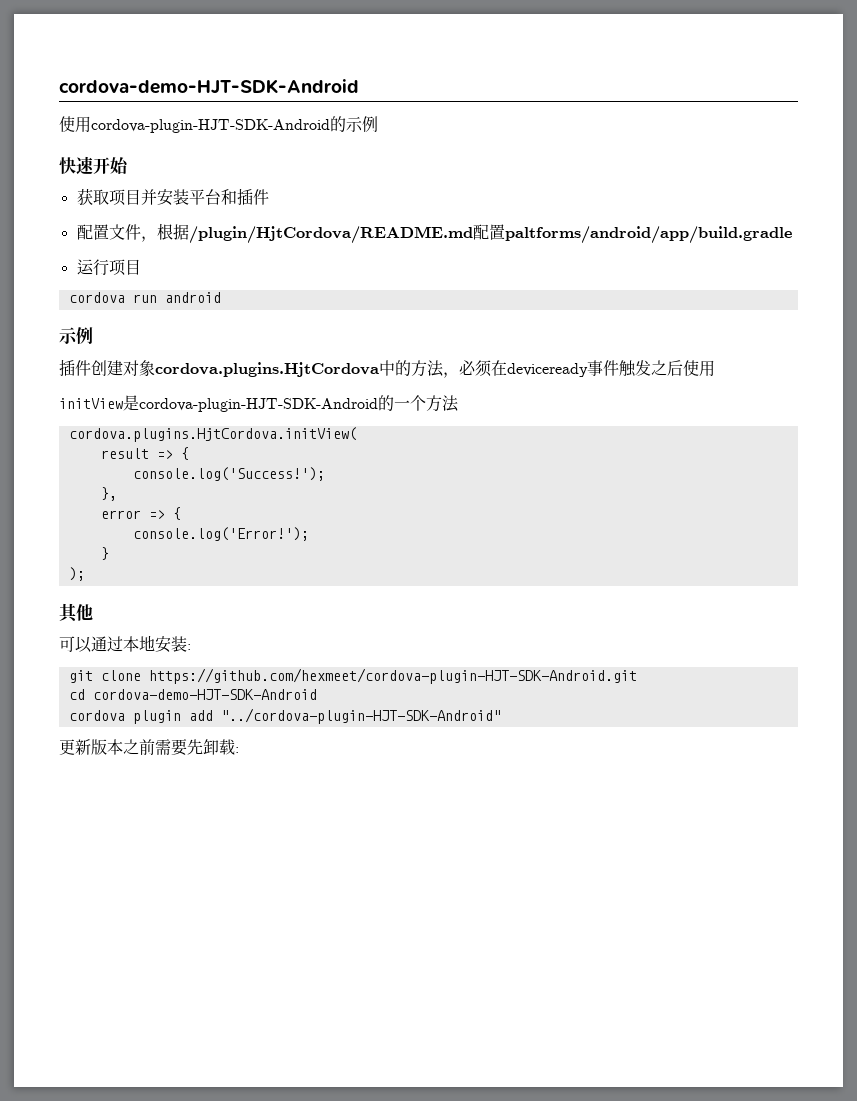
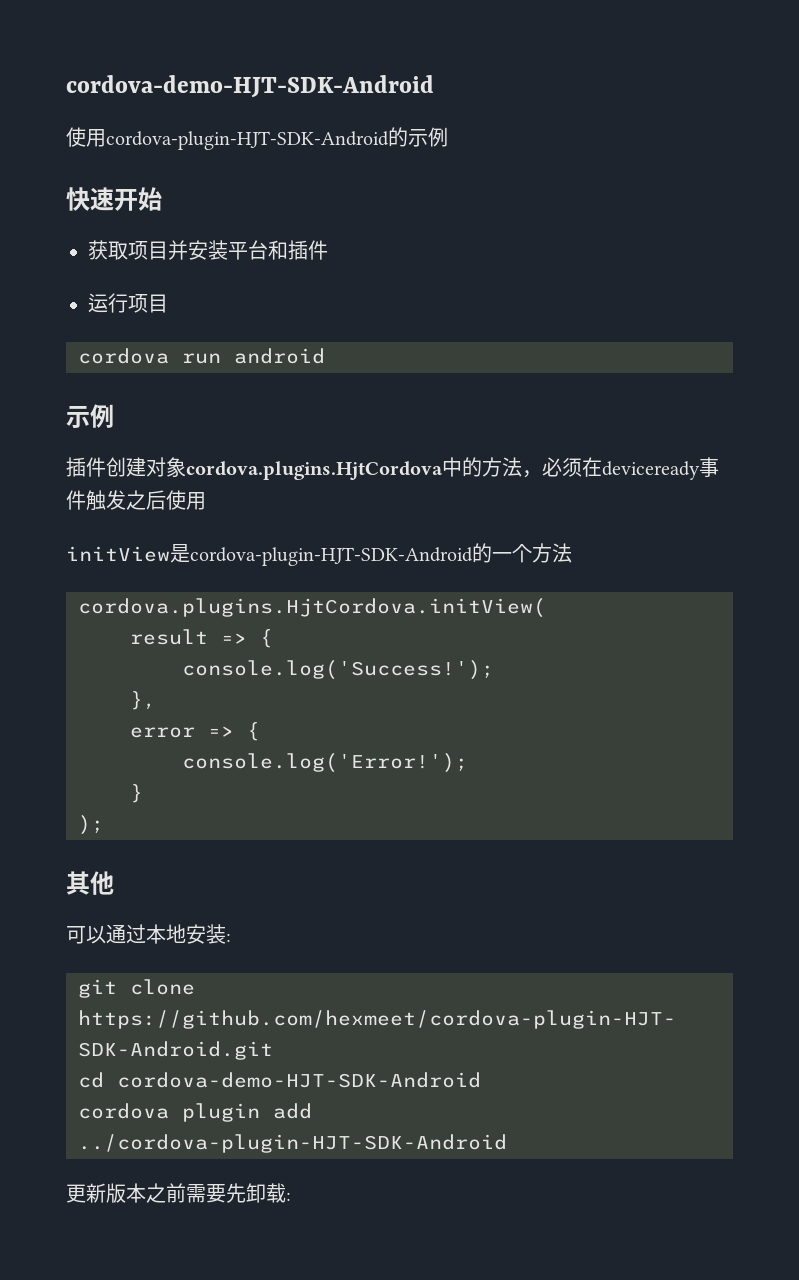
[76,223,792,244] // 配置文件，根据/plugin/HjtCordova/README.md配置paltforms/android/app/build.gradle -> (328, 250) none
[220,708,501,724] "../cordova-plugin-HJT-SDK-Android" -> [78,1134,507,1153] ../cordova-plugin-HJT-SDK-Android

